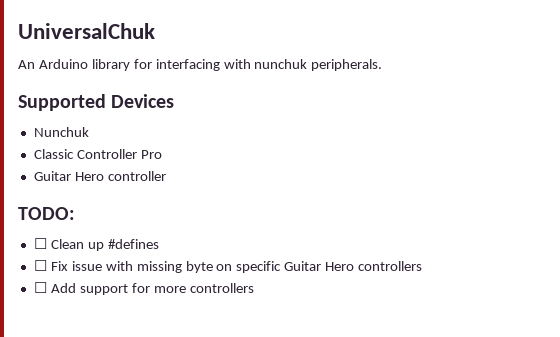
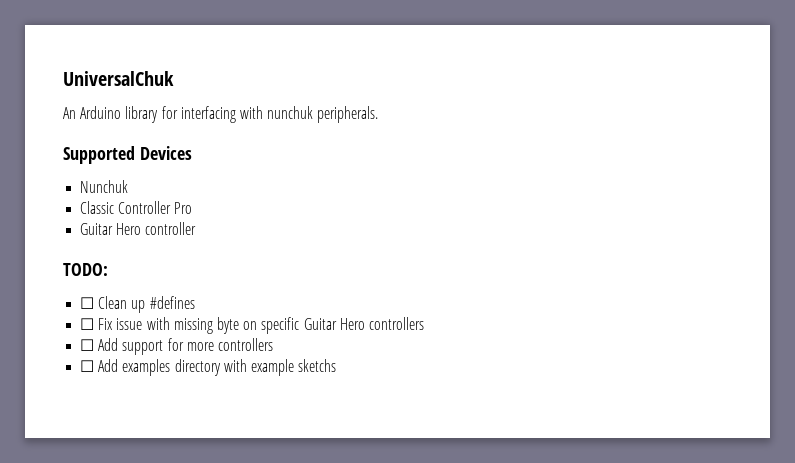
(254, 288) none -> [80,359,337,376] // ☐ Add examples directory with example sketchs

